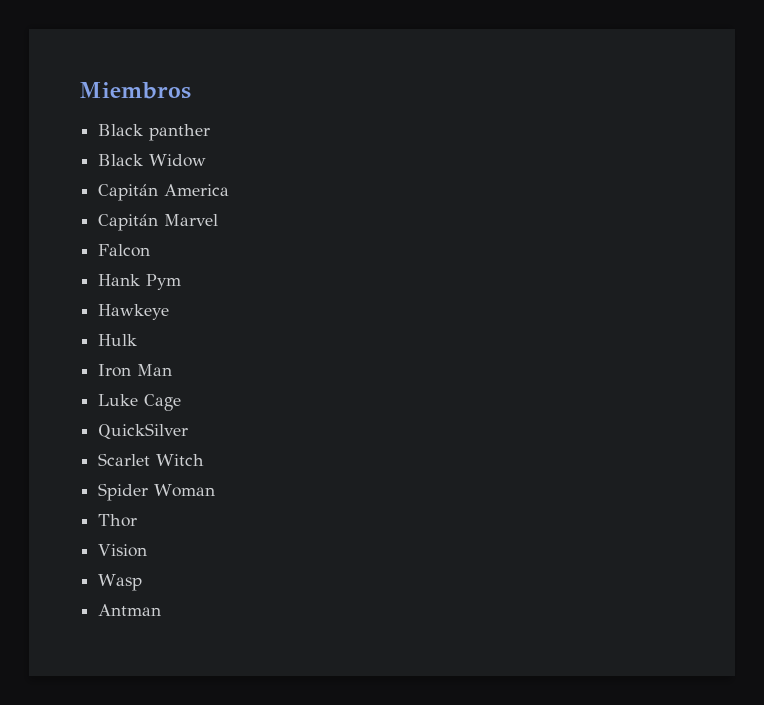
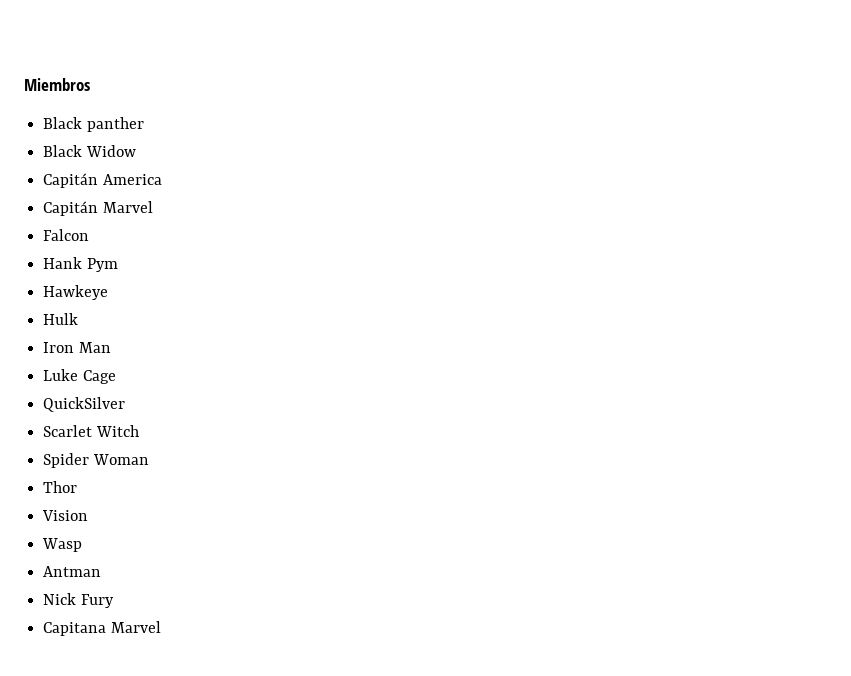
(162, 610) none -> [43,593,114,608] [43,621,161,636] // Nick Fury // Capitana Marvel

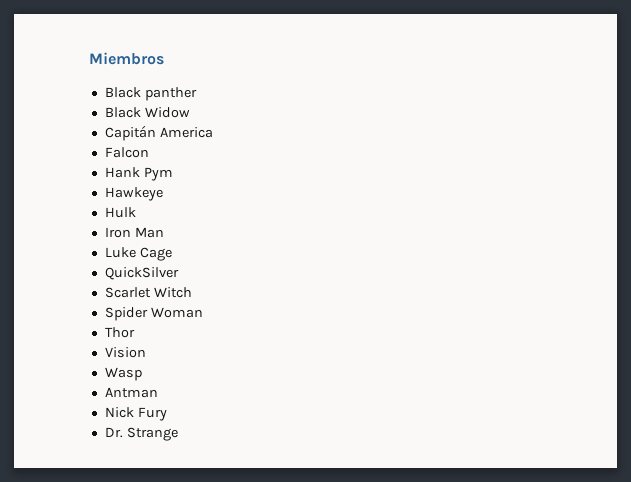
[43,201,153,216] // Capitán Marvel -> (213, 132) none
[43,621,161,636] Capitana Marvel -> [104,427,178,441] Dr. Strange

